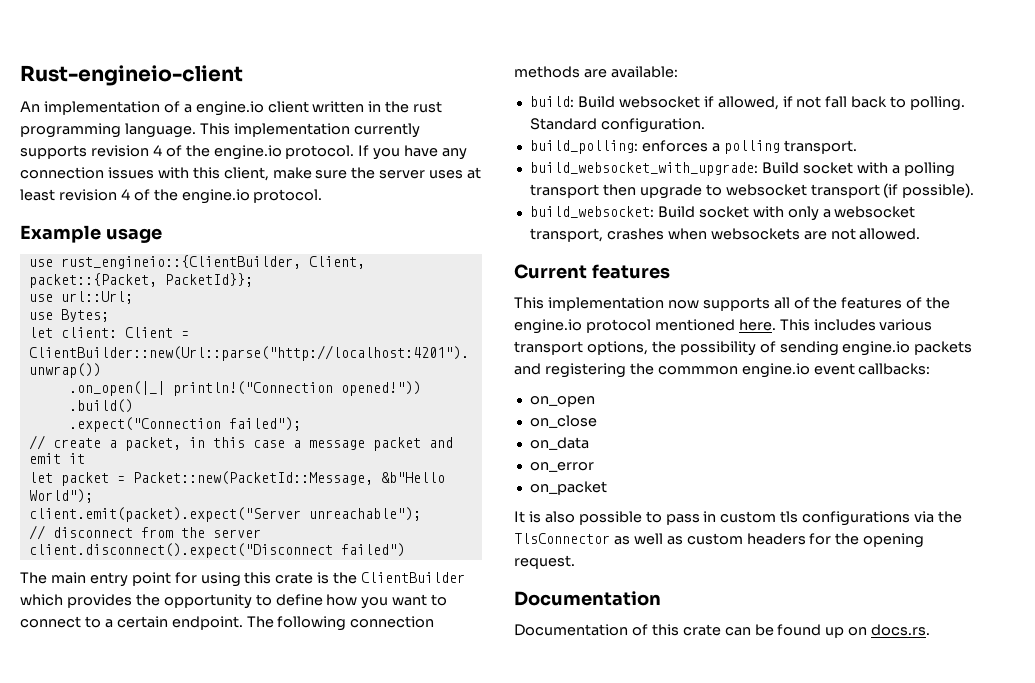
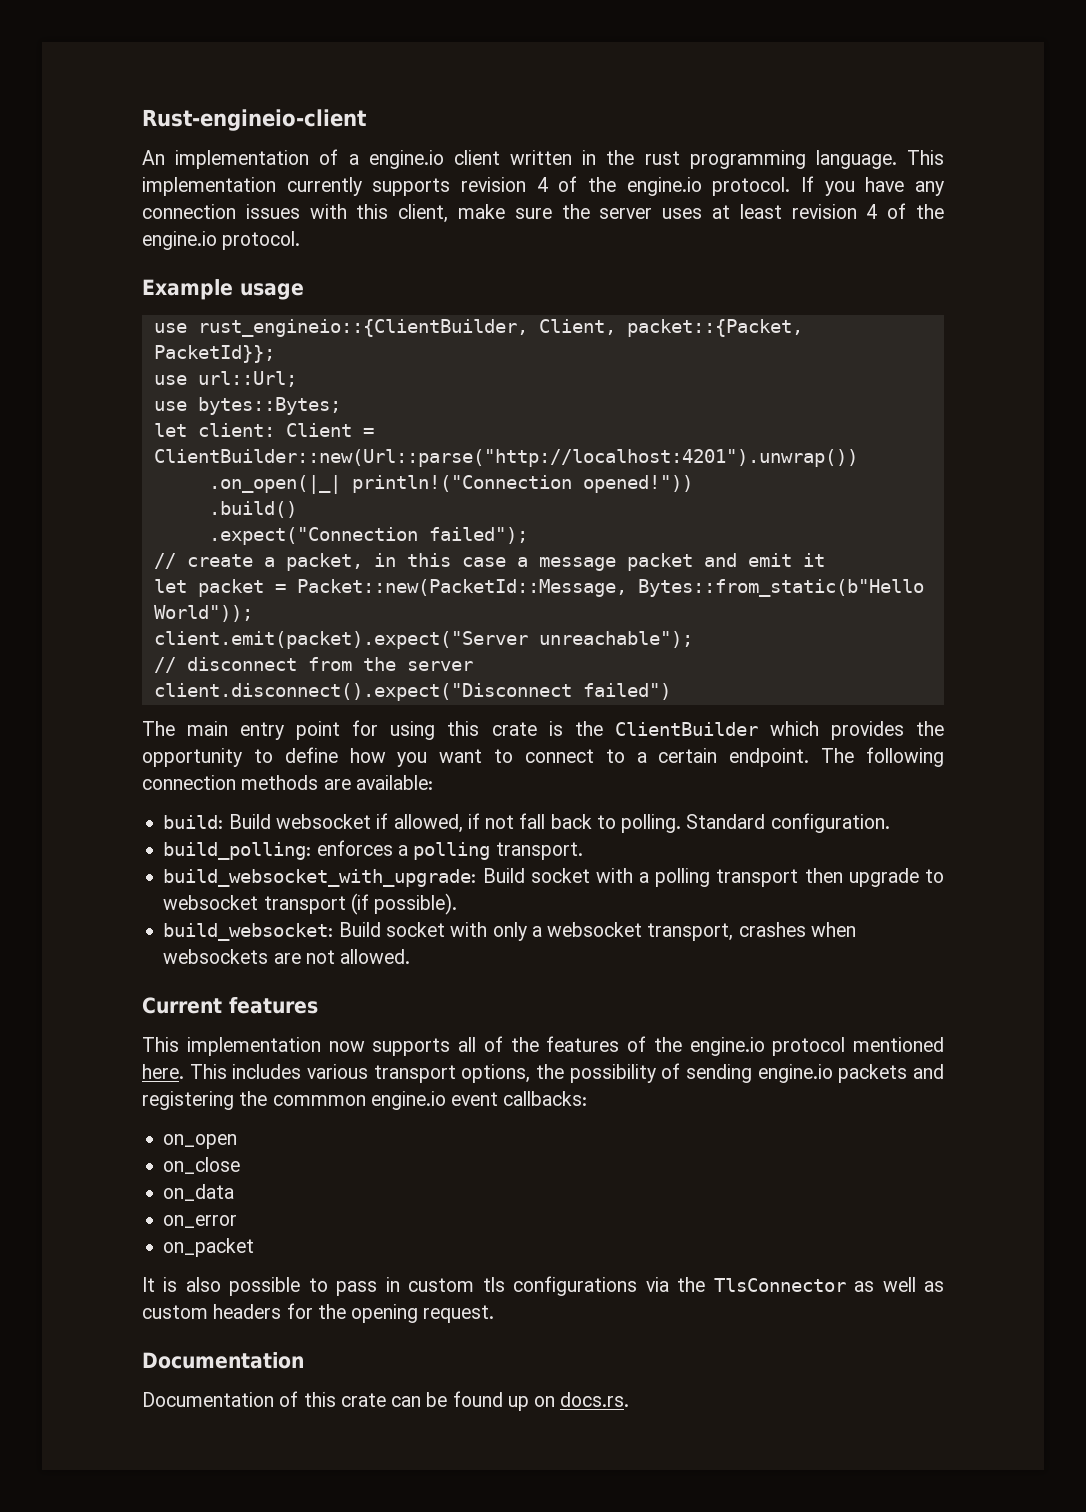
[60,309,109,322] Bytes; -> [197,397,341,415] bytes::Bytes;
[380,472,445,483] [28,489,93,503] &b"Hello World"); -> [637,579,924,597] [153,605,253,622] Bytes::from_static(b"Hello World"));

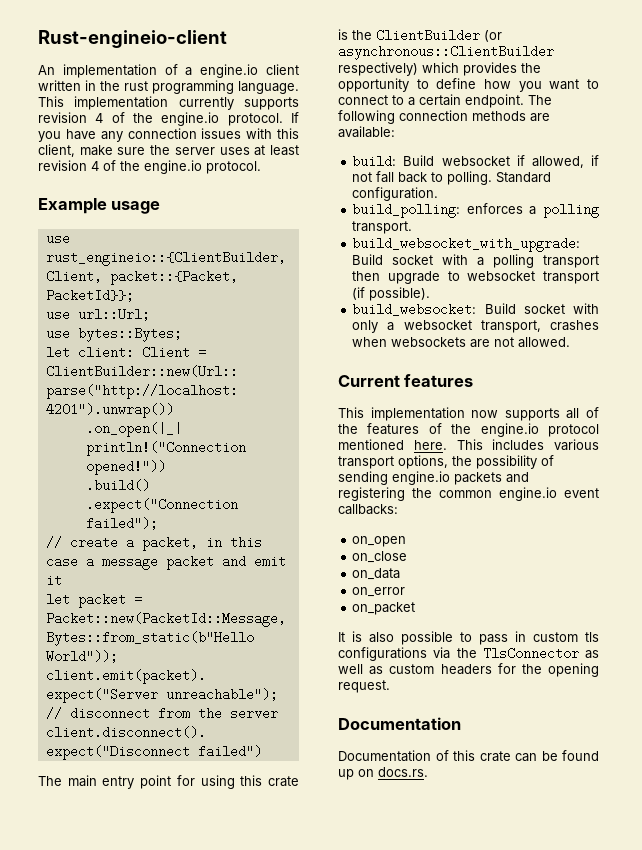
(758, 729) none -> [484,30,502,42] [338,45,554,60] [338,62,418,76] (or asynchronous::ClientBuilder respectively)
[272,1095,366,1106] commmon -> [439,490,492,498] common

